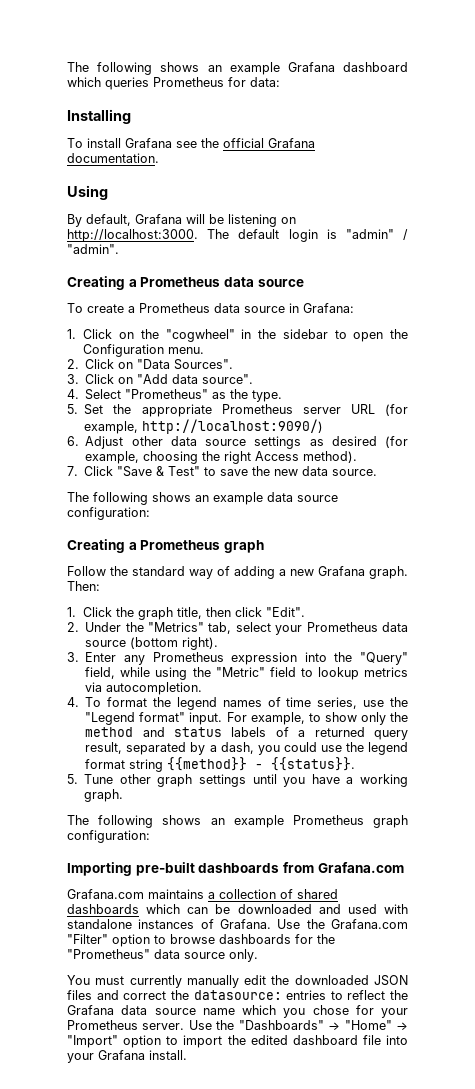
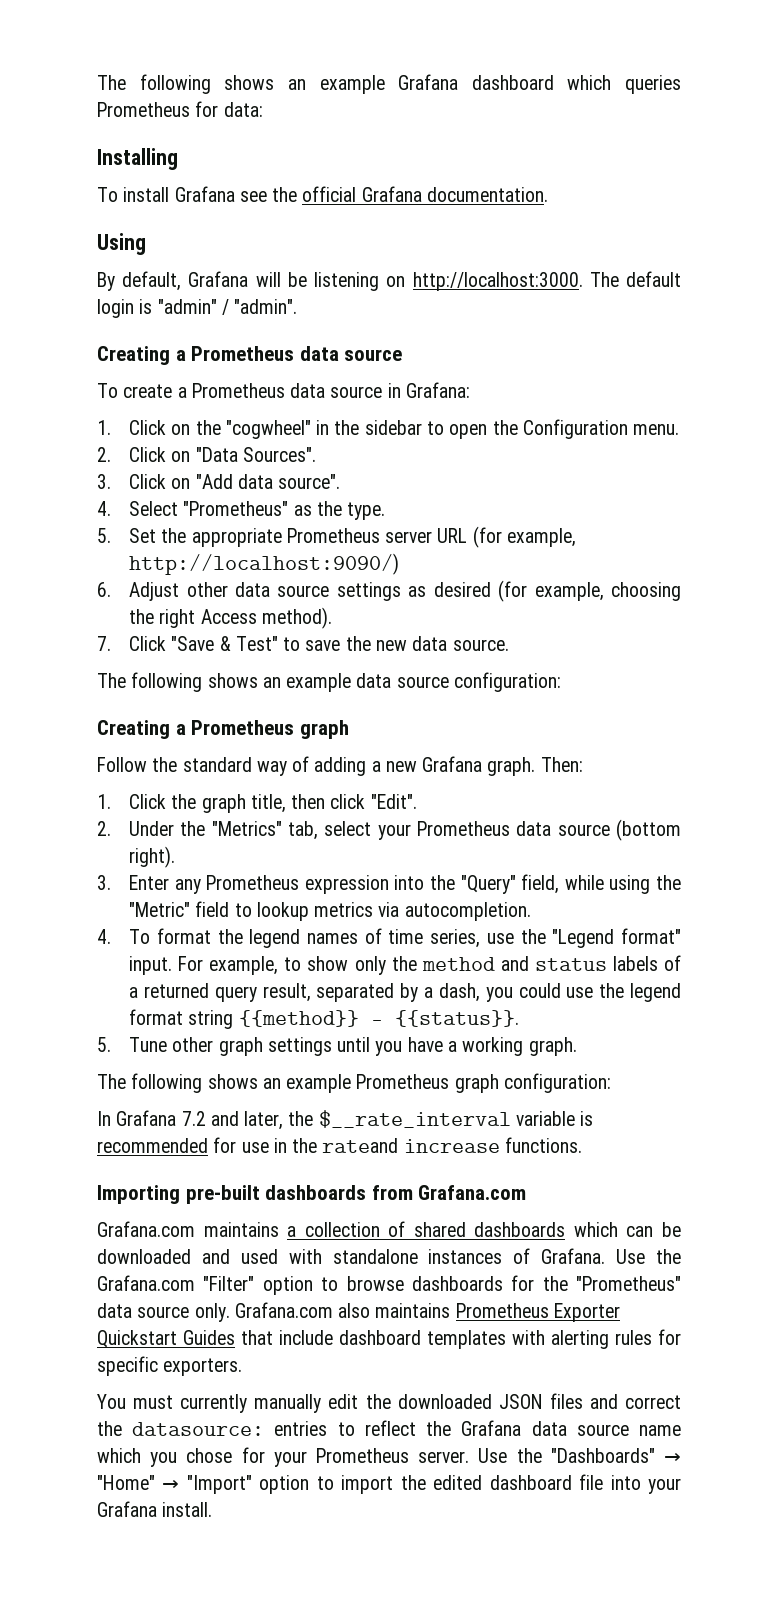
(150, 836) none -> [97,1110,594,1130] [97,1137,582,1153] // In Grafana 7.2 and later, the $__rate_interval variable is recommended for use in the rateand increase functions.
(258, 955) none -> [234,1302,620,1322] [97,1329,681,1349] [97,1356,243,1376] Grafana.com also maintains Prometheus Exporter Quickstart Guides that include dashboard templates with alerting rules for specific exporters.

